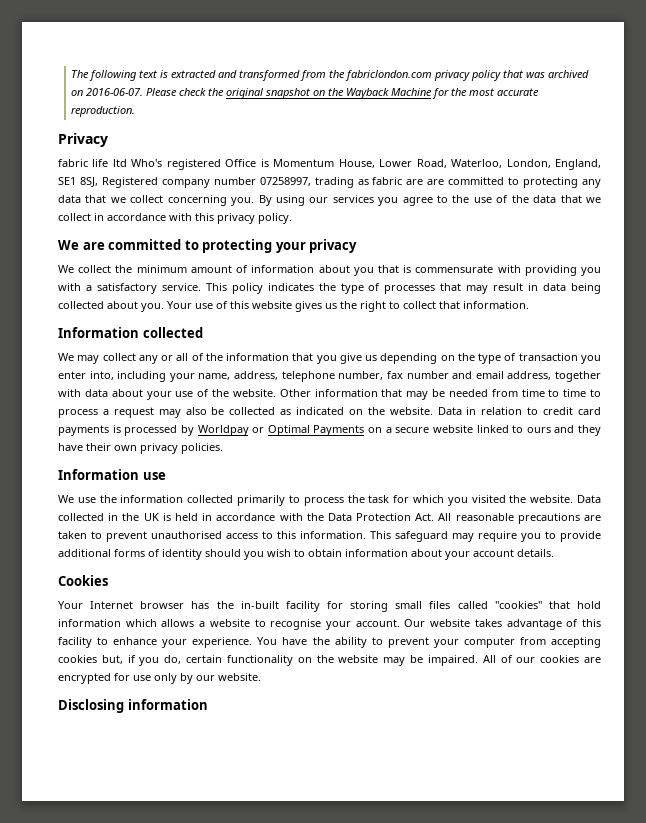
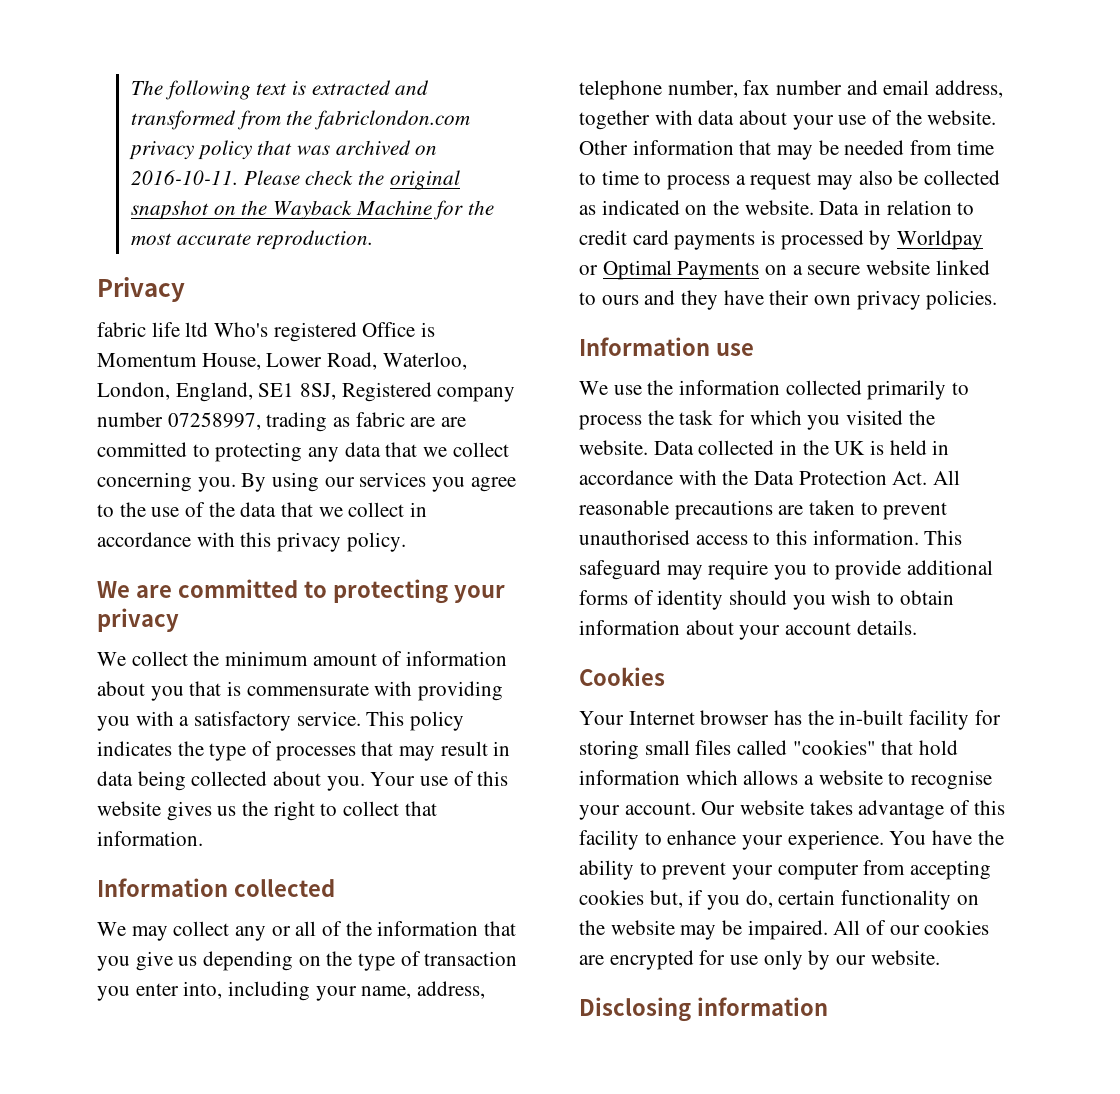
[86,88,144,96] 2016-06-07. -> [131,170,239,185] 2016-10-11.

